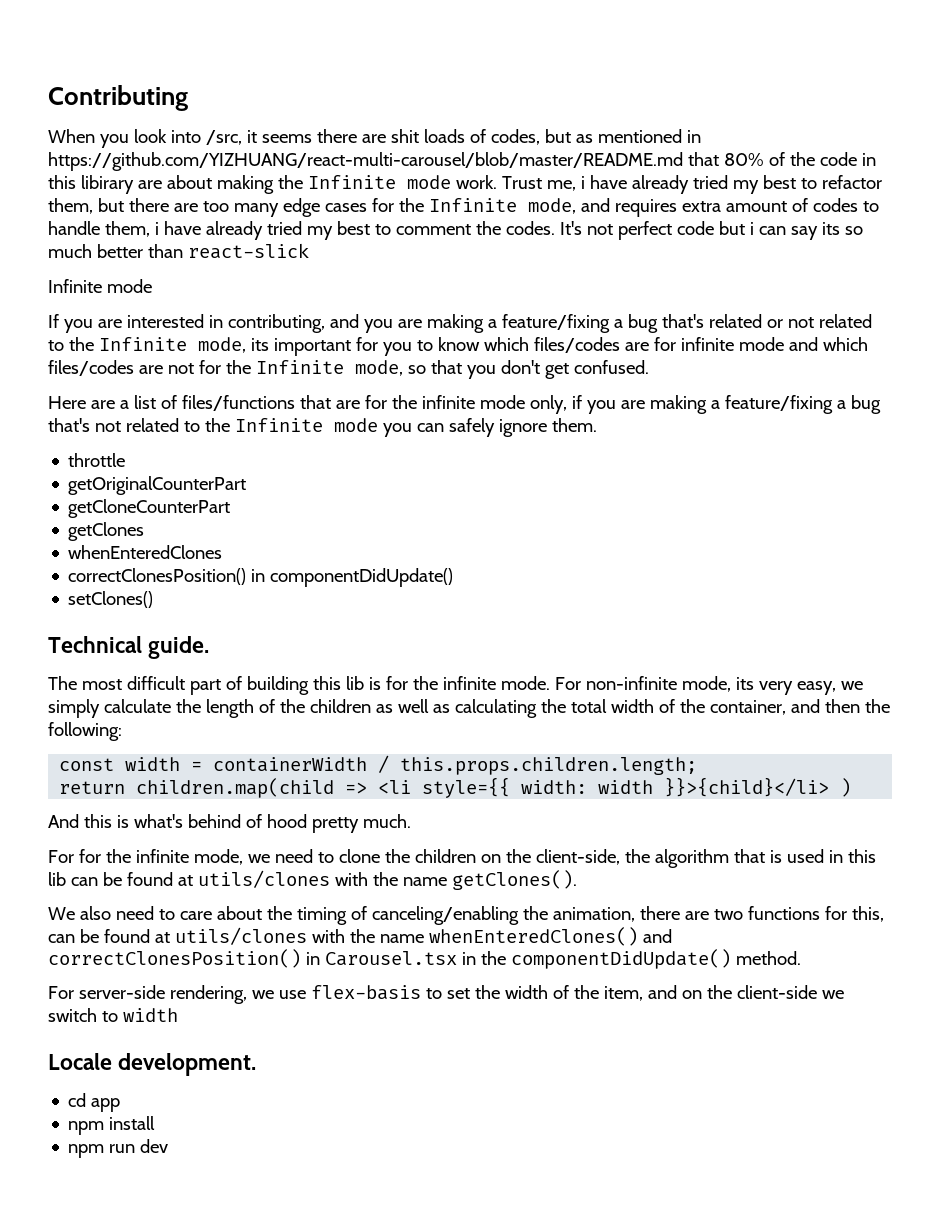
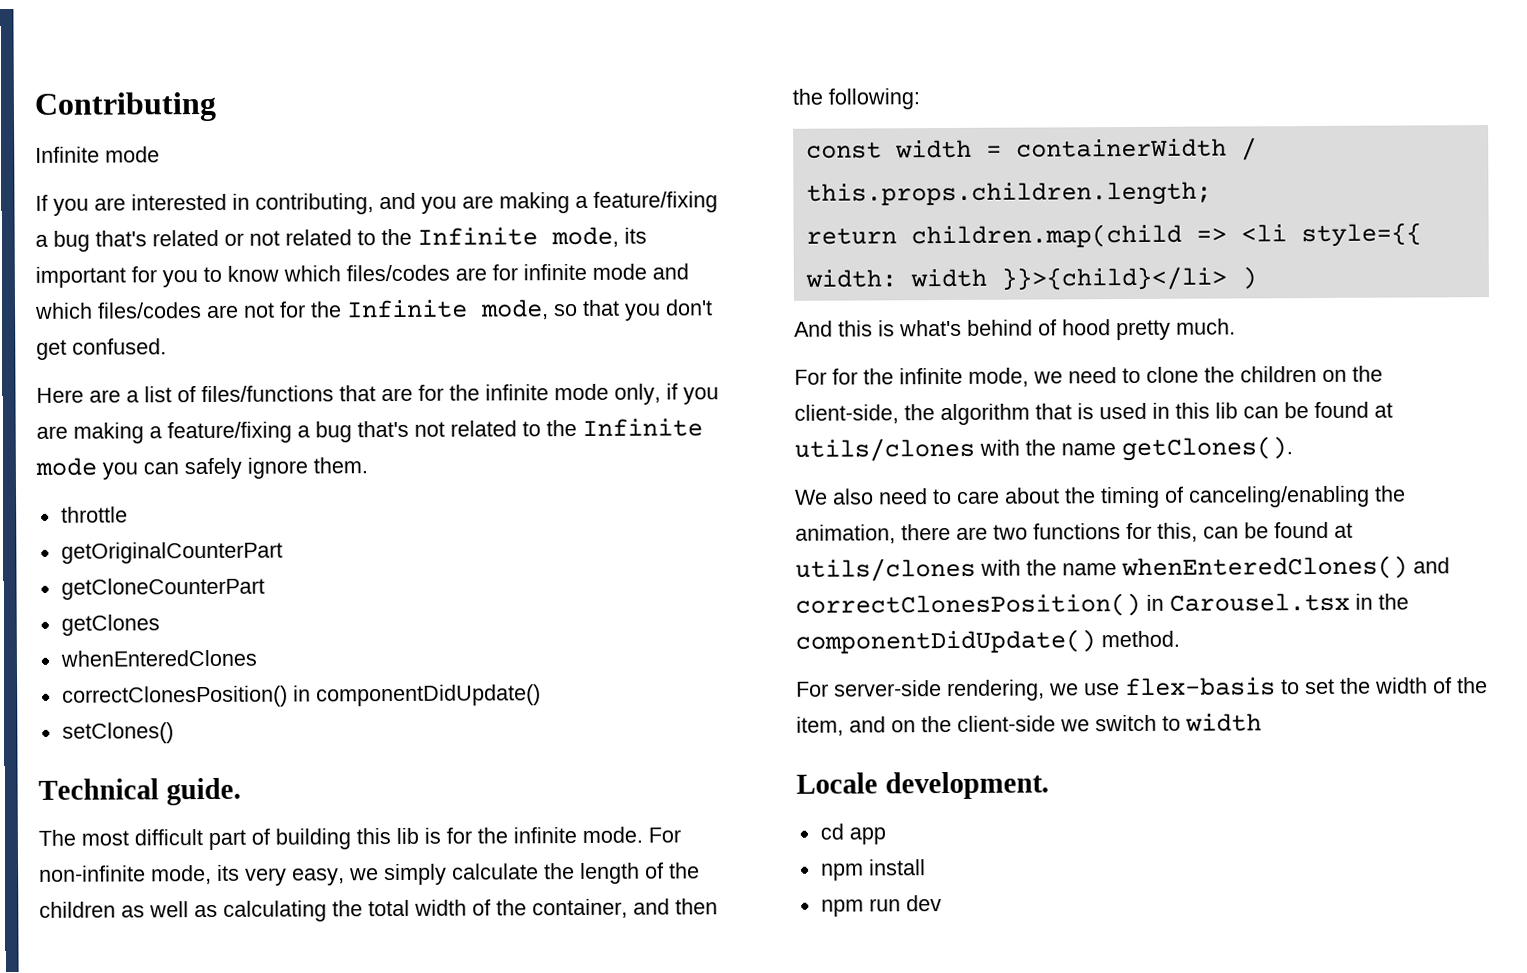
[48,129,701,148] [48,152,876,171] [48,175,882,194] [48,198,879,217] [48,221,863,240] [48,243,309,259] // When you look into /src, it seems there are shit loads of codes, but as mentioned in https://github.com/YIZHUANG/react-multi-carousel/blob/master/README.md that 80% of the code in this libirary are about making the Infinite mode work. Trust me, i have already tried my best to refactor them, but there are too many edge cases for the Infinite mode, and requires extra amount of codes to handle them, i have already tried my best to comment the codes. It's not perfect code but i can say its so much better than react-slick -> (217, 106) none

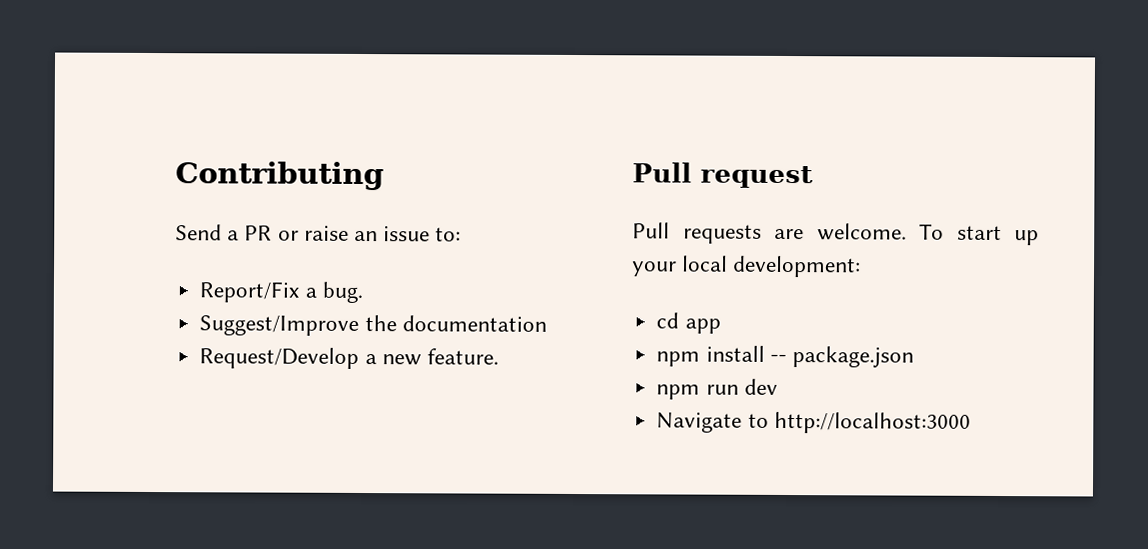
[35,146,160,163] [35,191,718,216] [35,226,647,252] [35,263,689,288] [34,299,713,321] [36,338,167,360] [36,383,719,405] [36,418,703,444] [35,457,368,480] [60,506,128,523] [60,541,283,564] [60,577,265,600] [60,614,160,636] [59,649,257,667] [61,684,541,708] [61,722,174,744] [38,777,241,806] [38,826,681,851] [39,862,700,886] [39,898,718,922] [792,88,920,110] [805,137,1257,161] [805,181,1212,207] [805,222,1422,249] [804,266,1257,291] [794,318,1236,341] [794,365,1383,387] [794,401,1393,426] [794,436,1293,462] [795,485,1406,509] [795,521,1353,544] [795,555,1450,582] [795,592,1409,618] [795,629,1180,654] [796,677,1488,702] [796,713,1262,736] [796,771,1049,800] Infinite mode // If you are interested in contributing, and you are making a feature/fixing a bug that's related or not related to the Infinite mode, its important for you to know which files/codes are for infinite mode and which files/codes are not for the Infinite mode, so that you don't get confused. // Here are a list of files/functions that are for the infinite mode only, if you are making a feature/fixing a bug that's not related to the Infinite mode you can safely ignore them. // throttle // getOriginalCounterPart // getCloneCounterPart // getClones // whenEnteredClones // correctClonesPosition() in componentDidUpdate() // setClones() // Technical guide. // The most difficult part of building this lib is for the infinite mode. For non-infinite mode, its very easy, we simply calculate the length of the children as well as calculating the total width of the container, and then the following: // const width = containerWidth / this.props.children.length; // return children.map(child => <li style={{ width: width }}>{child}</li> ) // And this is what's behind of hood pretty much. // For for the infinite mode, we need to clone the children on the client-side, the algorithm that is used in this lib can be found at utils/clones with the name getClones(). // We also need to care about the timing of canceling/enabling the animation, there are two functions for this, can be found at utils/clones with the name whenEnteredClones() and correctClonesPosition() in Carousel.tsx in the componentDidUpdate() method. // For server-side rendering, we use flex-basis to set the width of the item, and on the client-side we switch to width // Locale development. -> [175,224,462,242] [199,281,363,304] [199,315,547,336] [199,347,499,369] [632,162,813,189] [632,222,1039,246] [631,255,862,278] Send a PR or raise an issue to: // Report/Fix a bug. // Suggest/Improve the documentation // Request/Develop a new feature. // Pull request // Pull requests are welcome. To start up your local development:
(926, 867) none -> [769,346,914,368] -- package.json
(942, 903) none -> [656,411,971,434] // Navigate to http://localhost:3000

